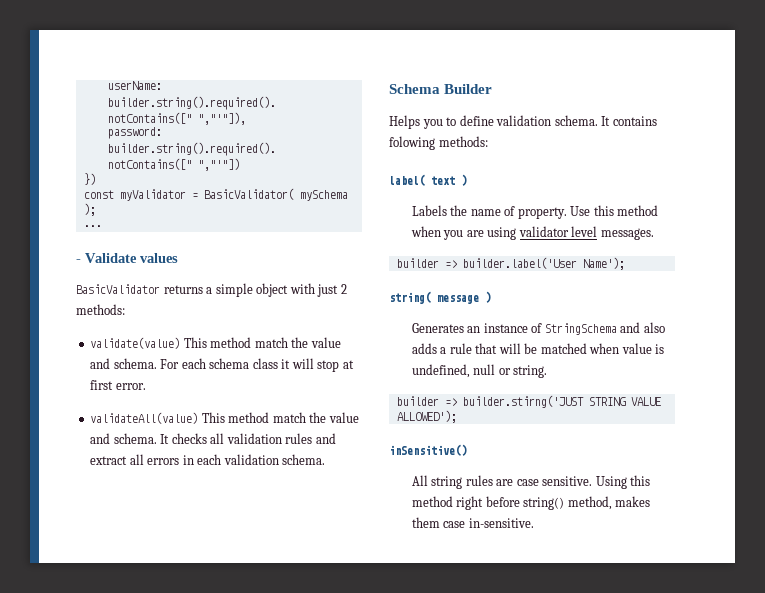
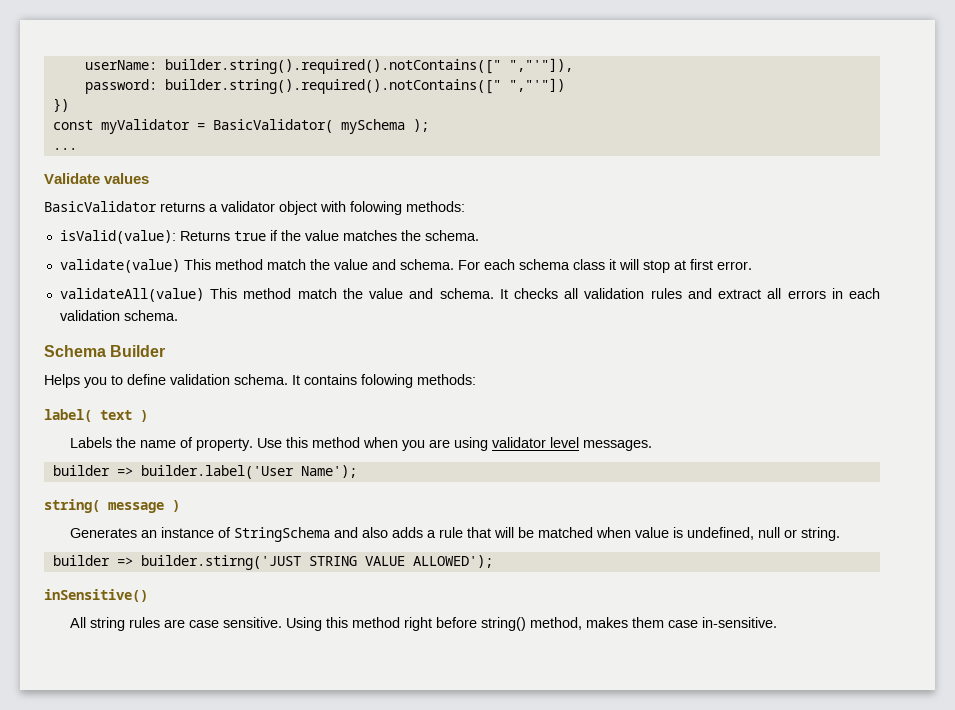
[76,259,81,263] - -> (77, 149) none
[215,283,253,297] simple -> [221,201,275,212] validator
[317,284,347,297] [76,304,125,315] just 2 methods: -> [350,201,465,215] [59,230,479,244] folowing methods: // isValid(value): Returns true if the value matches the schema.

